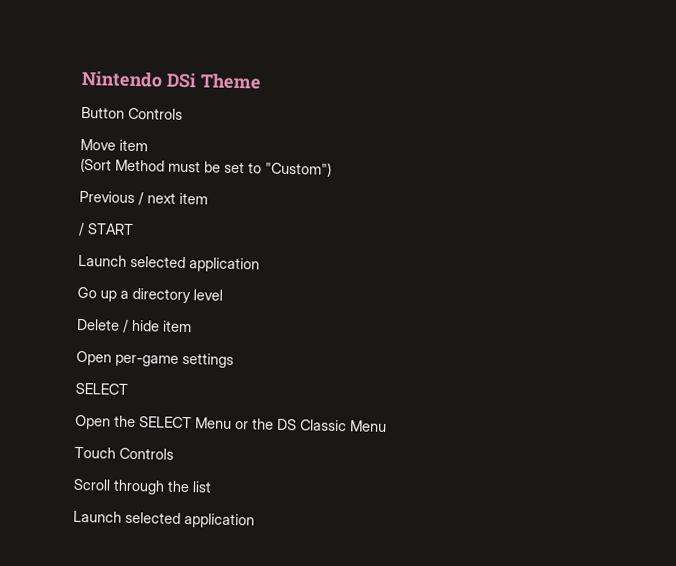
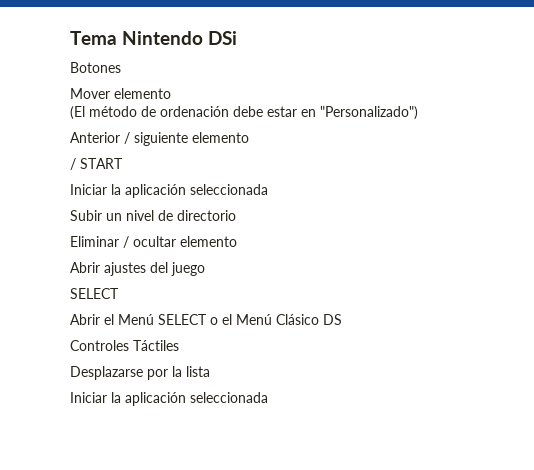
(81, 79) none -> [70,31,117,45] Tema
[199,73,262,90] [81,106,183,120] [80,138,148,152] [80,157,332,177] [79,190,208,206] [78,222,134,237] [78,254,260,273] [77,286,223,304] [77,318,192,333] [76,350,234,368] [75,382,128,395] [75,414,387,432] [74,446,174,460] [73,478,212,495] [73,510,255,529] Theme // Button Controls // Move item // (Sort Method must be set to "Custom") // Previous / next item // / START // Launch selected application // Go up a directory level // Delete / hide item // Open per-game settings // SELECT // Open the SELECT Menu or the DS Classic Menu // Touch Controls // Scroll through the list // Launch selected application -> [70,62,121,73] [70,88,171,99] [70,106,418,120] [70,132,249,146] [70,158,123,170] [70,184,268,198] [70,210,236,221] [70,236,237,248] [70,262,205,276] [70,288,119,299] [70,314,342,325] [70,340,179,351] [70,366,210,380] [70,392,268,406] // Botones // Mover elemento // (El método de ordenación debe estar en "Personalizado") // Anterior / siguiente elemento // / START // Iniciar la aplicación seleccionada // Subir un nivel de directorio // Eliminar / ocultar elemento // Abrir ajustes del juego // SELECT // Abrir el Menú SELECT o el Menú Clásico DS // Controles Táctiles // Desplazarse por la lista // Iniciar la aplicación seleccionada

